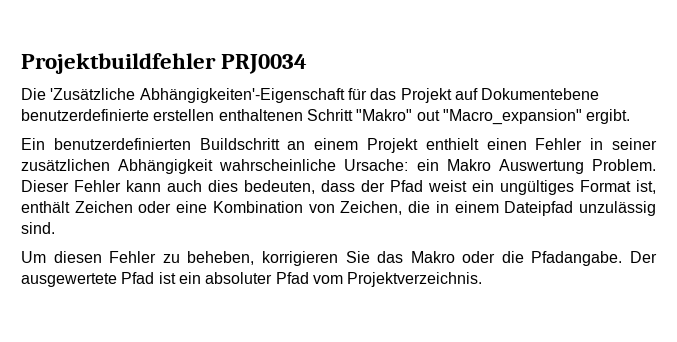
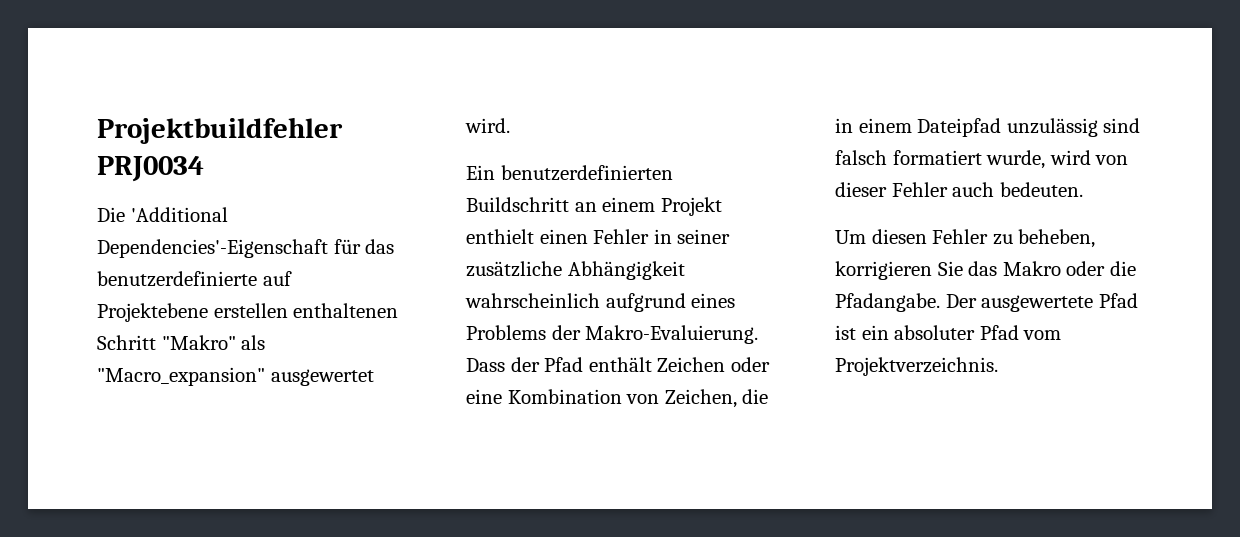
[50,88,600,103] [21,109,631,125] 'Zusätzliche Abhängigkeiten'-Eigenschaft für das Projekt auf Dokumentebene benutzerdefinierte erstellen enthaltenen Schritt "Makro" out "Macro_expansion" ergibt. -> [130,207,228,222] [97,239,395,258] [97,271,292,287] [97,303,399,322] [97,335,266,350] [97,367,374,386] [465,118,510,133] 'Additional Dependencies'-Eigenschaft für das benutzerdefinierte auf Projektebene erstellen enthaltenen Schritt "Makro" als "Macro_expansion" ausgewertet wird.
[21,159,656,174] [21,180,656,195] zusätzlichen Abhängigkeit wahrscheinliche Ursache: ein Makro Auswertung Problem. Dieser Fehler kann auch dies bedeuten, dass der Pfad weist ein ungültiges Format ist, -> [466,261,685,280] [465,293,736,312] [466,325,759,344] [466,357,584,372] zusätzliche Abhängigkeit wahrscheinlich aufgrund eines Problems der Makro-Evaluierung. Dass der Pfad
[21,222,55,234] sind. -> [1103,118,1141,133] [835,150,1129,169] [835,182,1083,197] sind falsch formatiert wurde, wird von dieser Fehler auch bedeuten.

